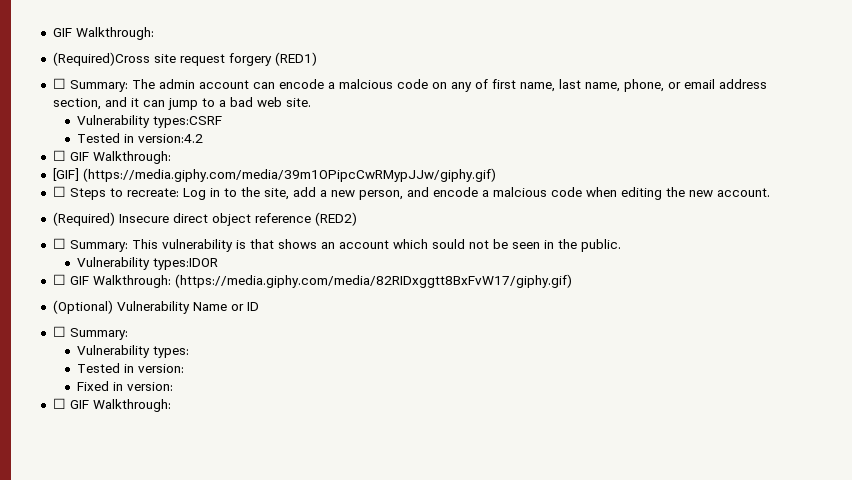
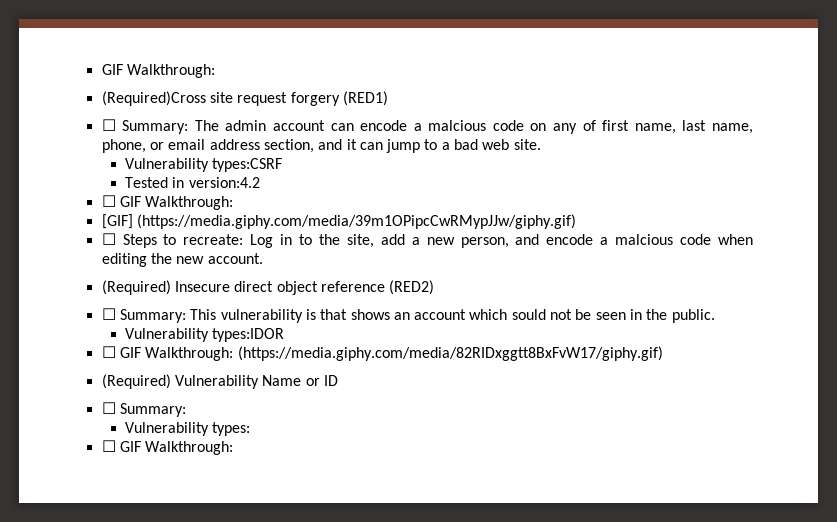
[52,300,113,314] (Optional) -> [101,374,171,389] (Required)
[77,363,185,373] [77,381,174,391] // Tested in version: // Fixed in version: -> (251, 429) none

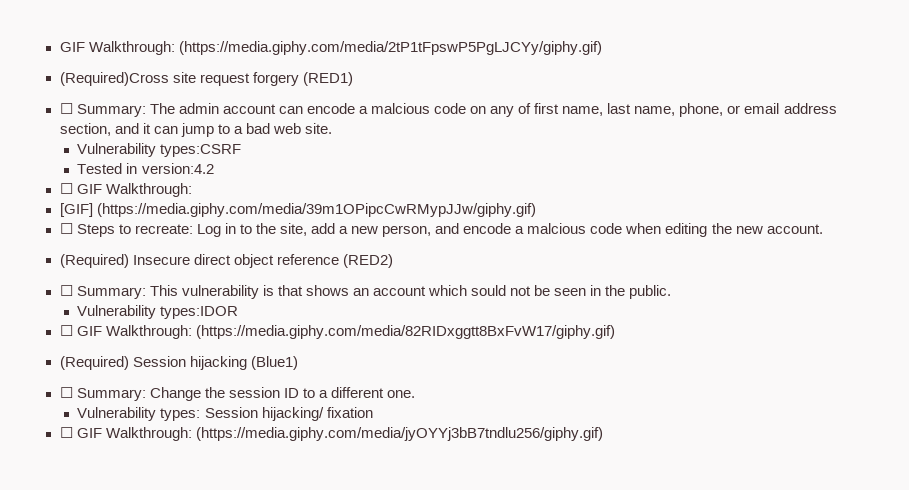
[101,64,215,78] GIF Walkthrough: -> [59,41,602,55] GIF Walkthrough: (https://media.giphy.com/media/2tP1tFpswP5PgLJCYy/giphy.gif)
[174,375,338,389] [101,402,186,417] Vulnerability Name or ID // ☐ Summary: -> [132,356,298,370] [59,387,415,401] Session hijacking (Blue1) // ☐ Summary: Change the session ID to a different one.
[101,440,234,455] // ☐ GIF Walkthrough: -> [204,407,373,421] [59,427,603,441] Session hijacking/ fixation // ☐ GIF Walkthrough: (https://media.giphy.com/media/jyOYYj3bB7tndlu256/giphy.gif)

